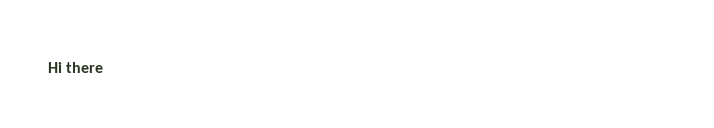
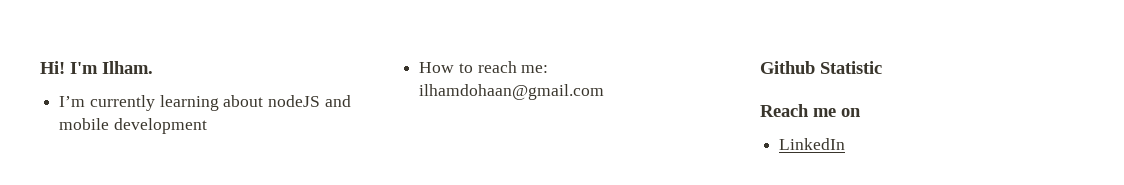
[48,62,104,73] Hi there -> [40,61,153,74] [59,95,351,111] [59,118,207,134] [419,61,549,73] [419,84,605,100] [760,61,882,74] [760,104,861,117] [779,138,846,150] Hi! I'm Ilham. // I’m currently learning about nodeJS and mobile development // How to reach me: ilhamdohaan@gmail.com // Github Statistic // Reach me on // LinkedIn

